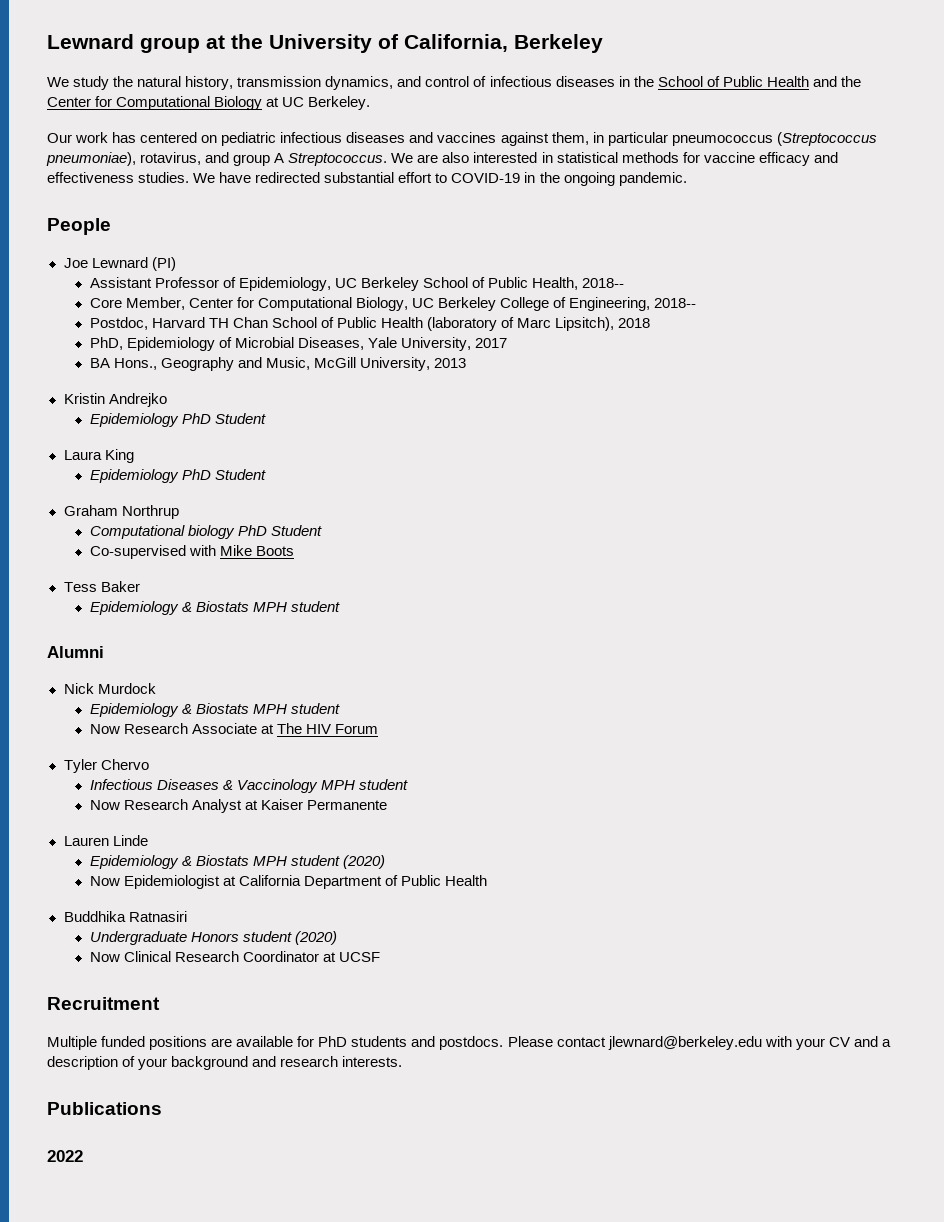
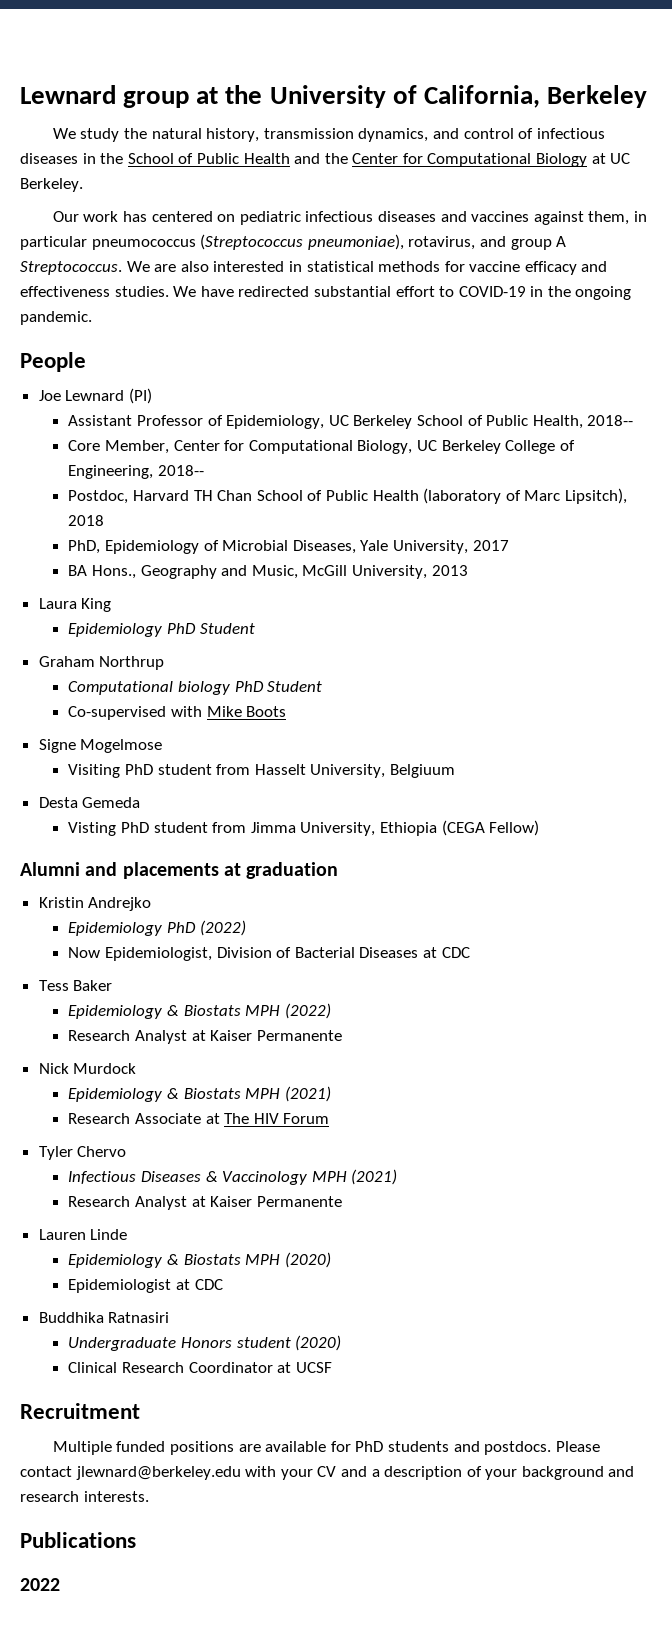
[63,393,167,407] [89,413,266,427] // Kristin Andrejko // Epidemiology PhD Student -> (468, 570) none
(294, 551) none -> [38,739,163,753] [68,764,455,778] [38,797,141,808] [68,820,540,836] [20,862,339,879] [38,897,152,911] [68,920,246,936] [68,947,470,961] // Signe Mogelmose // Visiting PhD student from Hasselt University, Belgiuum // Desta Gemeda // Visting PhD student from Jimma University, Ethiopia (CEGA Fellow) // Alumni and placements at graduation // Kristin Andrejko // Epidemiology PhD (2022) // Now Epidemiologist, Division of Bacterial Diseases at CDC
[290,601,340,612] [47,646,104,658] student // Alumni -> [284,1003,331,1019] [68,1030,342,1044] (2022) // Research Analyst at Kaiser Permanente
[290,703,340,714] [89,724,120,734] student // Now -> [284,1086,331,1102] (2021) //
[358,779,408,790] [89,800,120,810] student // Now -> [351,1169,398,1185] (2021) //
[290,855,385,869] [89,876,120,886] student (2020) // Now -> [284,1252,331,1268] (2020) //
[238,875,488,889] California Department of Public Health -> [194,1279,223,1290] CDC
[89,952,120,962] Now -> (342, 1343) none

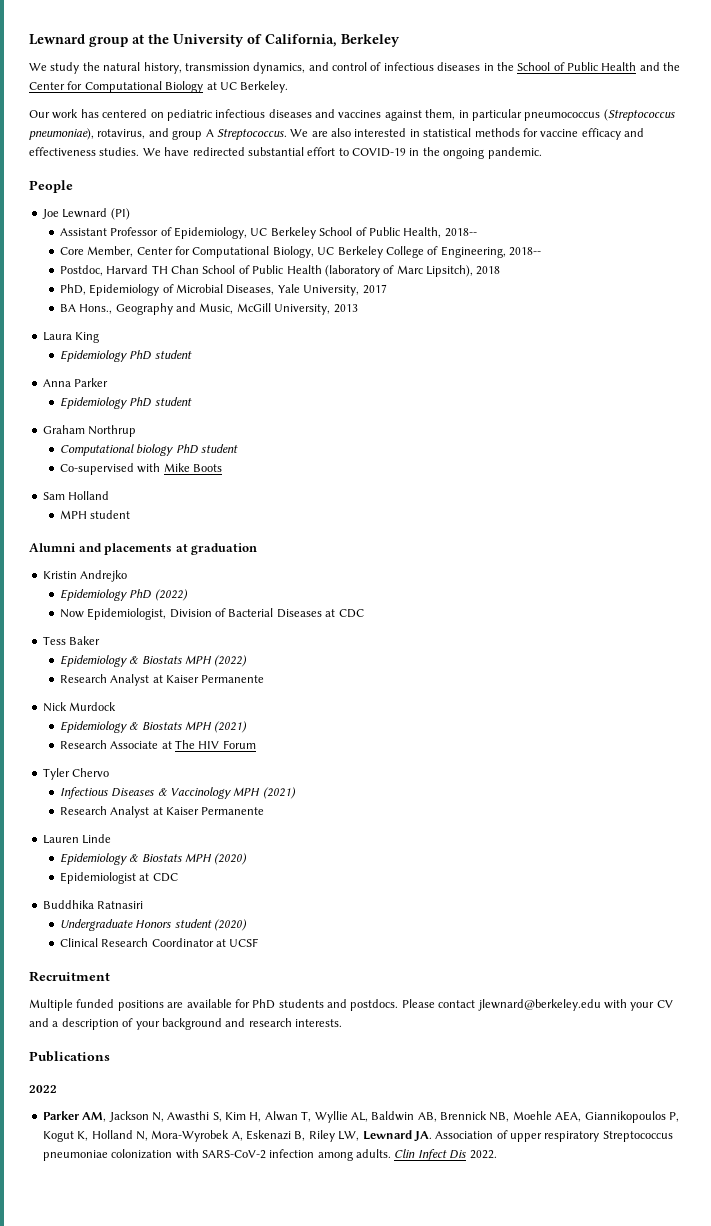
[199,623,255,634] Student -> [154,350,192,359] [42,378,109,387] [59,397,192,409] student // Anna Parker // Epidemiology PhD student
[267,681,323,692] Student -> [201,444,239,453] student
[38,739,163,753] [68,764,455,778] [38,797,141,808] [68,820,540,836] Signe Mogelmose // Visiting PhD student from Hasselt University, Belgiuum // Desta Gemeda // Visting PhD student from Jimma University, Ethiopia (CEGA Fellow) -> [42,491,110,500] [59,510,131,519] Sam Holland // MPH student
(60, 1584) none -> [42,1111,679,1123] [42,1130,673,1142] [42,1149,497,1161] // Parker AM, Jackson N, Awasthi S, Kim H, Alwan T, Wyllie AL, Baldwin AB, Brennick NB, Moehle AEA, Giannikopoulos P, Kogut K, Holland N, Mora-Wyrobek A, Eskenazi B, Riley LW, Lewnard JA. Association of upper respiratory Streptococcus pneumoniae colonization with SARS-CoV-2 infection among adults. Clin Infect Dis 2022.

